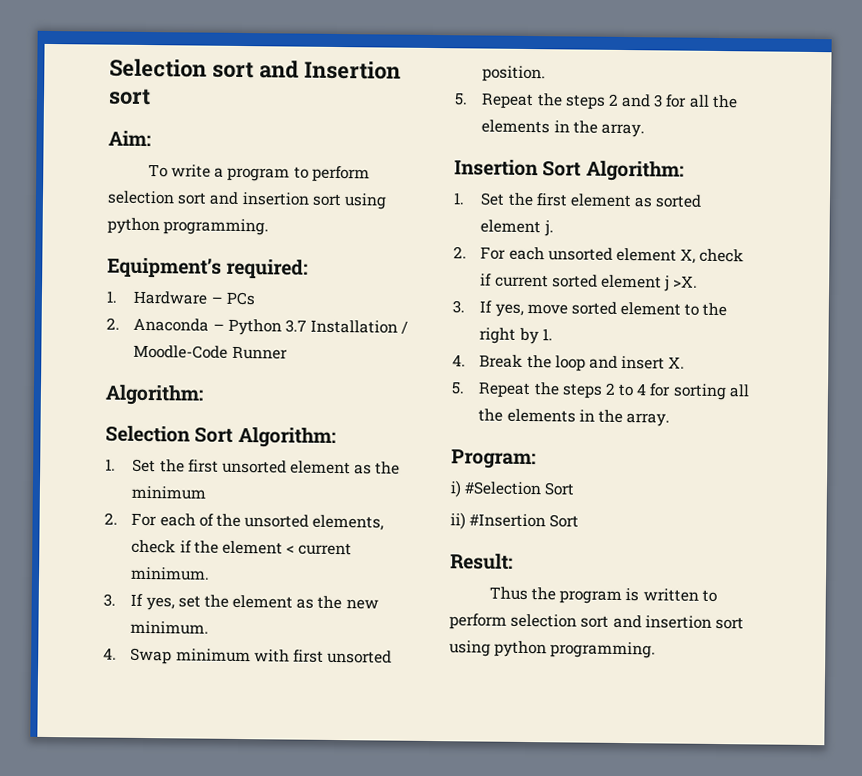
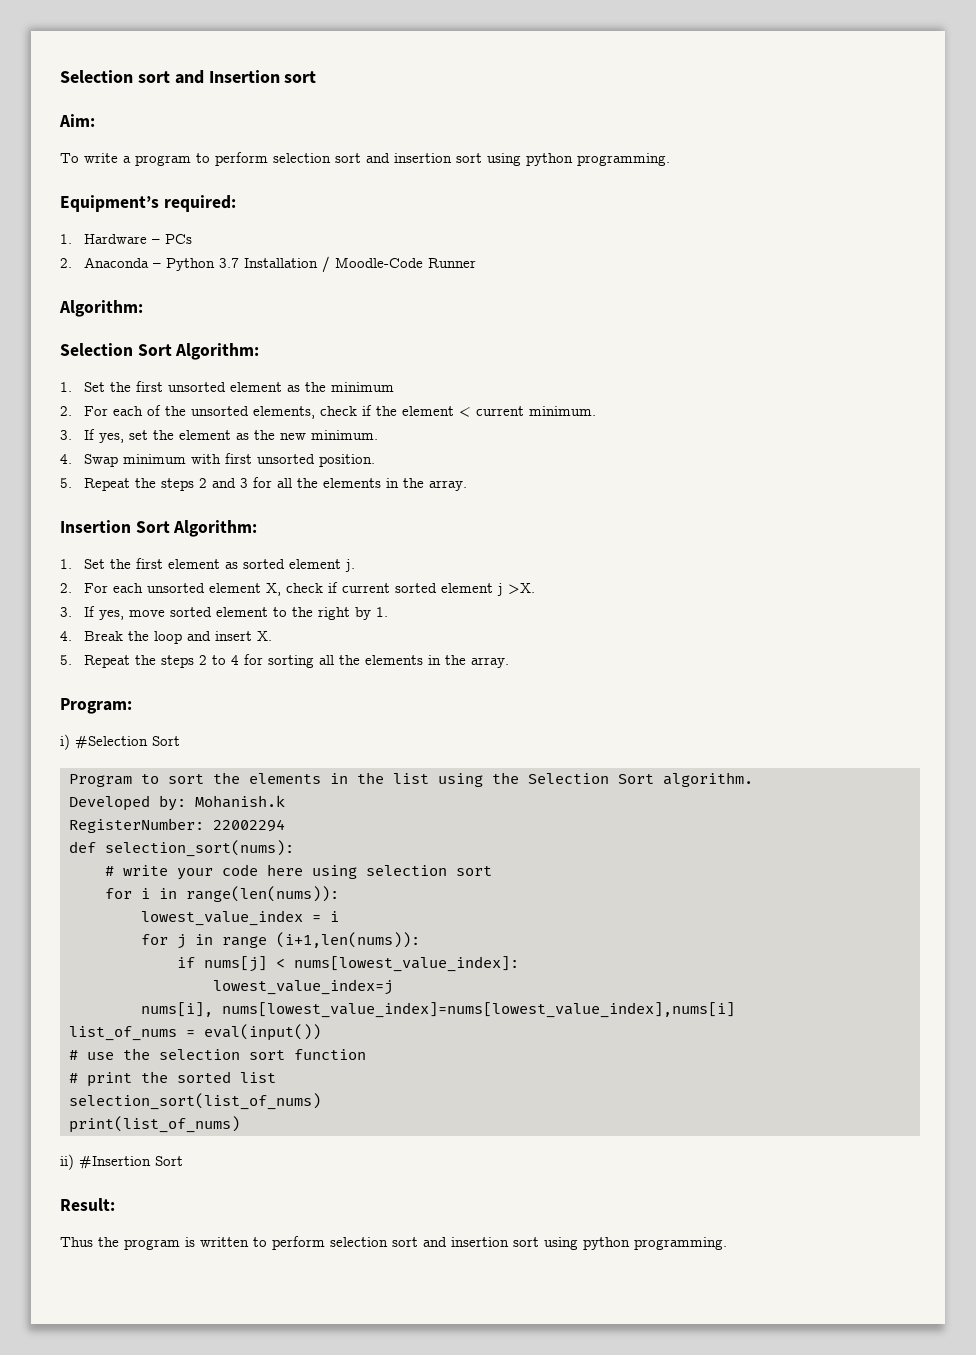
(576, 489) none -> [69,772,753,787] [69,795,285,811] [69,818,285,833] [69,840,294,857] [105,864,492,880] [105,886,339,902] [141,910,339,926] [141,932,420,949] [177,956,519,972] [213,979,393,995] [141,1002,735,1018] [69,1024,321,1041] [69,1048,366,1060] [69,1071,276,1087] [69,1093,321,1110] [69,1116,240,1133] // Program to sort the elements in the list using the Selection Sort algorithm. // Developed by: Mohanish.k // RegisterNumber: 22002294 // def selection_sort(nums): // # write your code here using selection sort // for i in range(len(nums)): // lowest_value_index = i // for j in range (i+1,len(nums)): // if nums[j] < nums[lowest_value_index]: // lowest_value_index=j // nums[i], nums[lowest_value_index]=nums[lowest_value_index],nums[i] // list_of_nums = eval(input()) // # use the selection sort function // # print the sorted list // selection_sort(list_of_nums) // print(list_of_nums)

